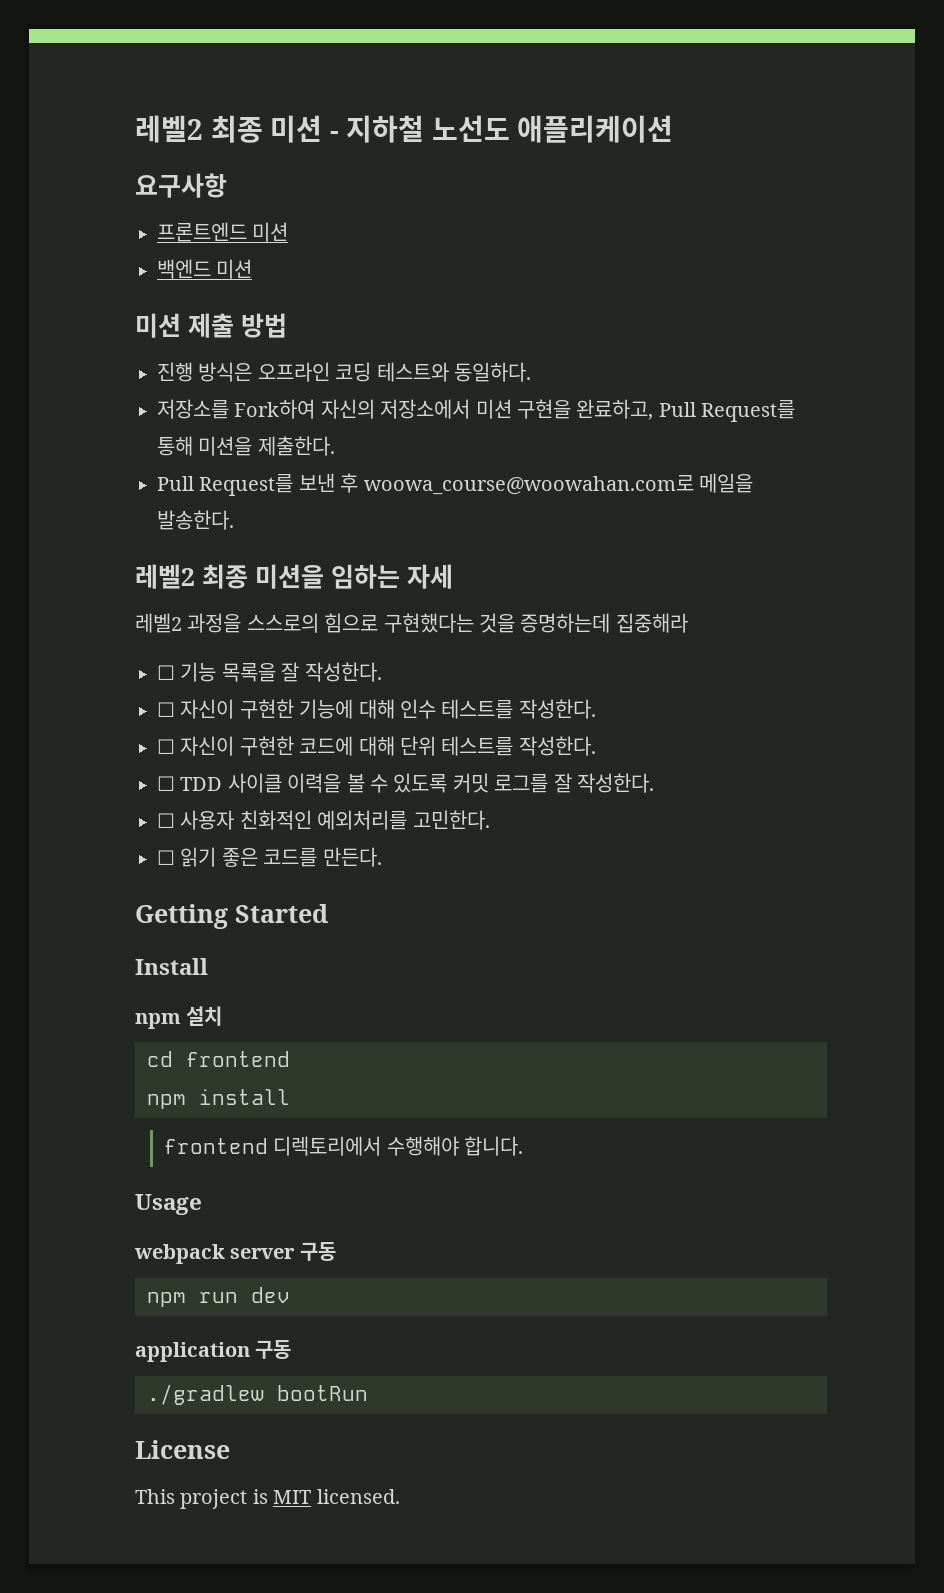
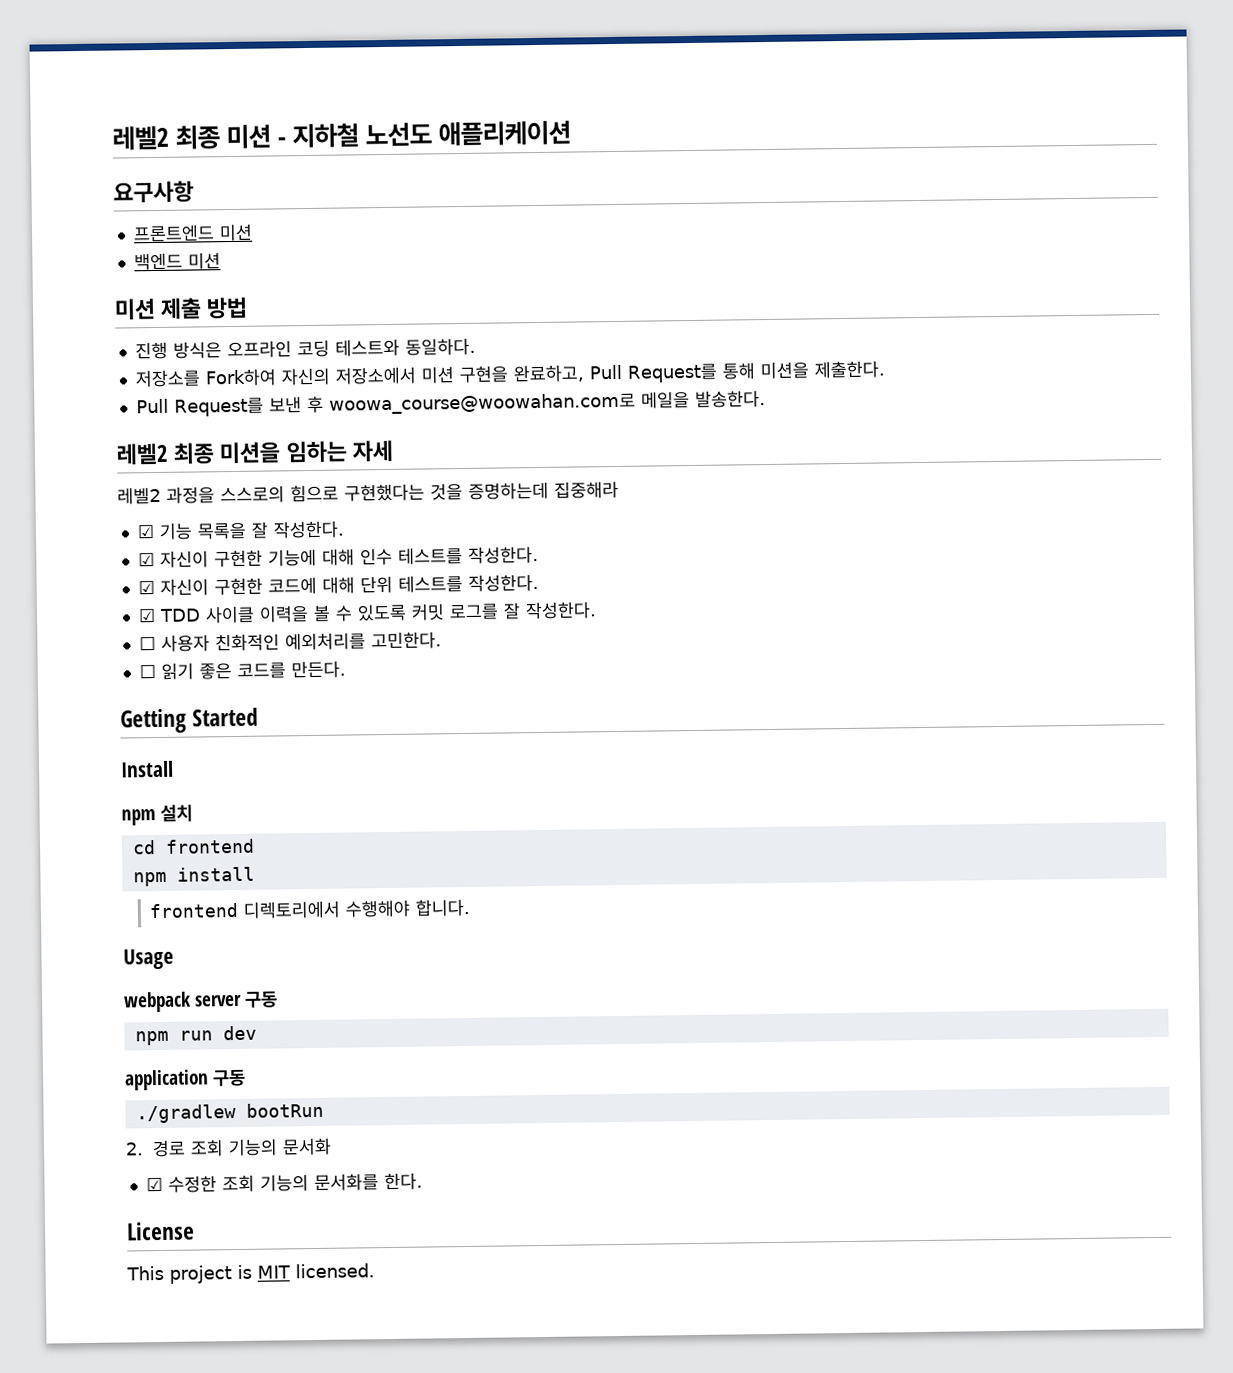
[157,665,175,680] ☐ -> [136,524,155,539] ☑
[157,702,175,717] ☐ -> [137,552,155,567] ☑
[157,739,175,754] ☐ -> [137,580,155,595] ☑
[157,776,175,791] ☐ -> [137,608,156,623] ☑
(368, 1393) none -> [125,1137,333,1158] [145,1172,423,1193] // 2. 경로 조회 기능의 문서화 // ☑ 수정한 조회 기능의 문서화를 한다.

